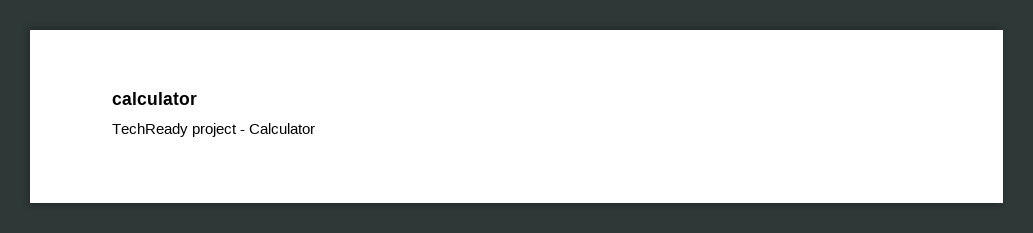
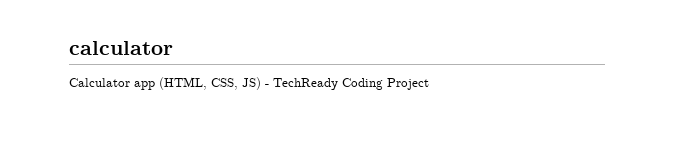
[112,123,316,137] TechReady project - Calculator -> [69,77,429,90] Calculator app (HTML, CSS, JS) - TechReady Coding Project

